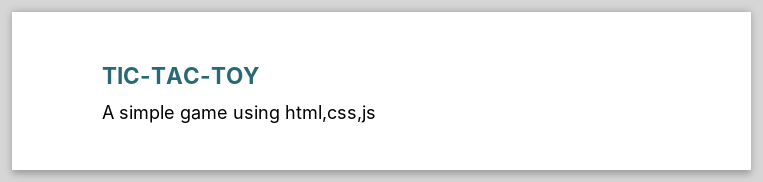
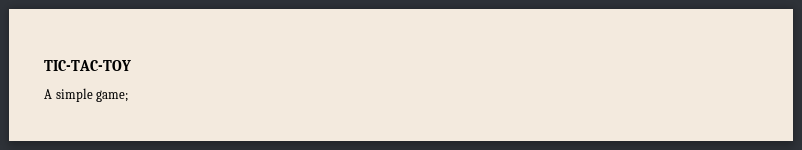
[180,105,376,123] game using html,css,js -> [96,90,129,102] game;

